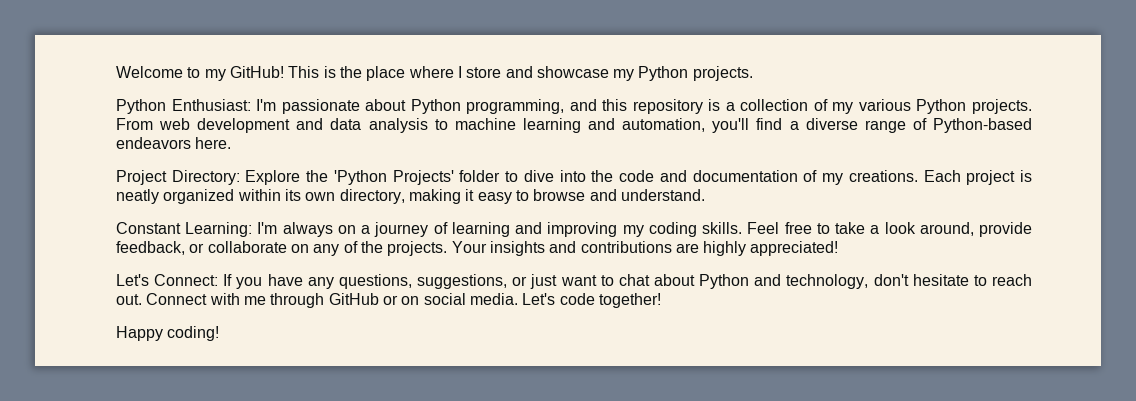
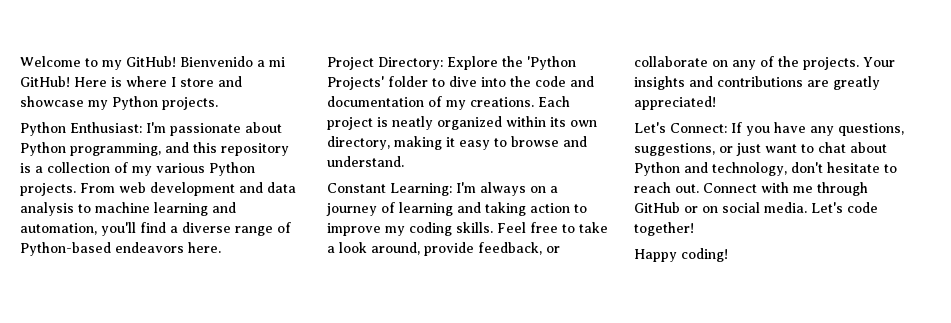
[288,66,406,81] This is the place -> [180,56,285,67] [20,76,122,87] Bienvenido a mi GitHub! Here is
[547,222,618,237] improving -> [485,202,587,216] [327,223,381,236] taking action to improve
[703,241,747,256] highly -> [833,76,880,90] greatly

